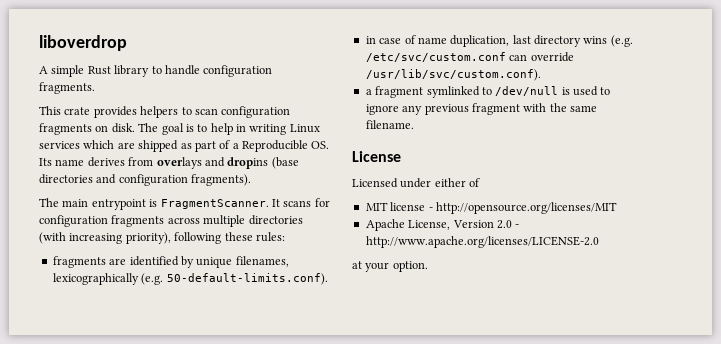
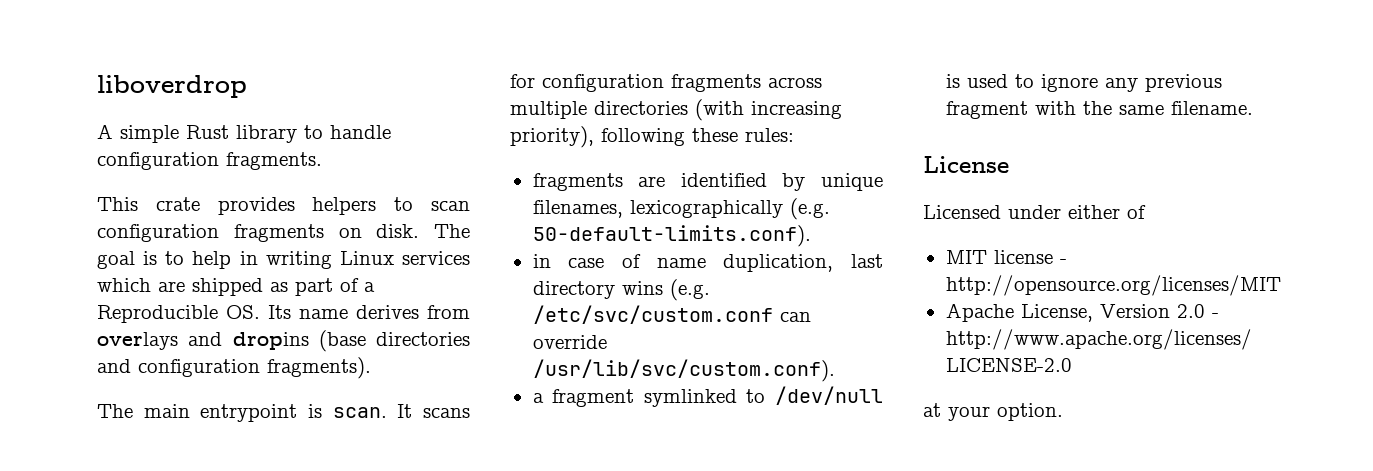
[160,199,269,209] FragmentScanner. -> [332,407,387,418] scan.

